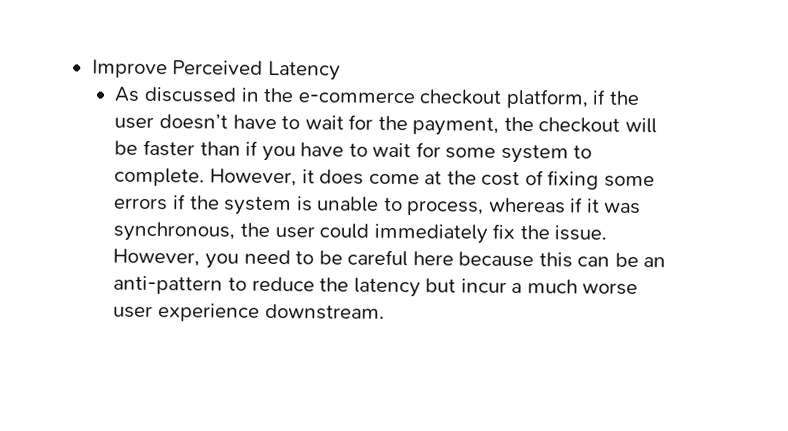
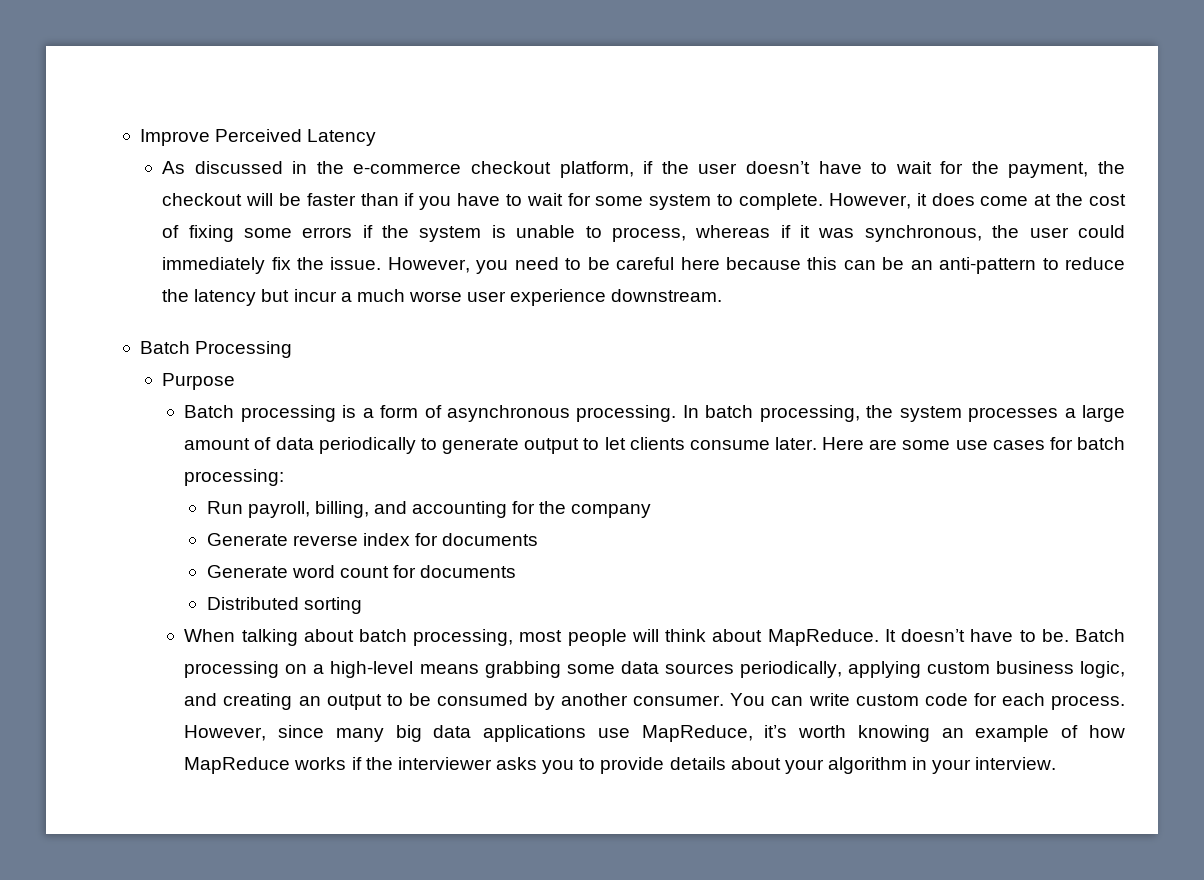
(385, 311) none -> [139,341,293,358] [162,373,236,390] [184,405,1125,422] [184,437,1125,454] [184,469,285,486] [206,501,652,518] [206,533,539,546] [206,565,517,578] [206,597,362,614] [184,629,1125,646] [184,661,1126,678] [184,693,1125,710] [184,725,1126,742] [184,757,1057,774] // Batch Processing // Purpose // Batch processing is a form of asynchronous processing. In batch processing, the system processes a large amount of data periodically to generate output to let clients consume later. Here are some use cases for batch processing: // Run payroll, billing, and accounting for the company // Generate reverse index for documents // Generate word count for documents // Distributed sorting // When talking about batch processing, most people will think about MapReduce. It doesn’t have to be. Batch processing on a high-level means grabbing some data sources periodically, applying custom business logic, and creating an output to be consumed by another consumer. You can write custom code for each process. However, since many big data applications use MapReduce, it’s worth knowing an example of how MapReduce works if the interviewer asks you to provide details about your algorithm in your interview.

